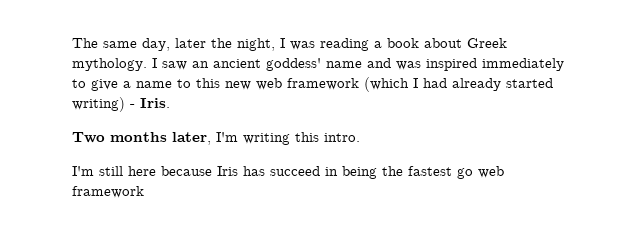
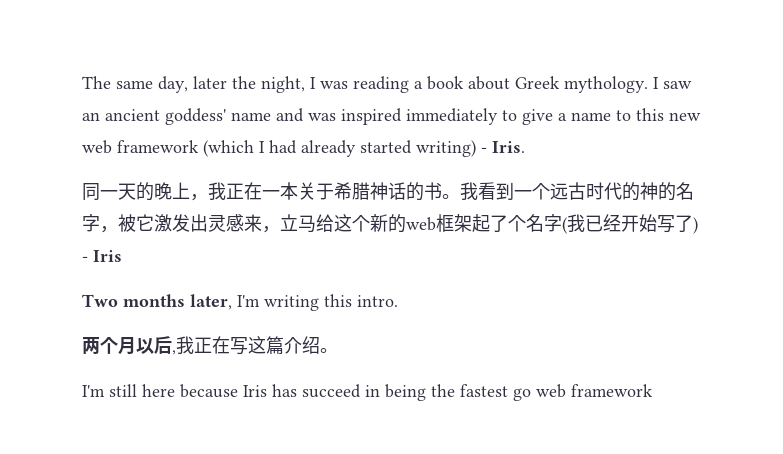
(170, 103) none -> [82,182,694,201] [82,214,698,234] [82,250,122,262] // 同一天的晚上，我正在一本关于希腊神话的书。我看到一个远古时代的神的名字，被它激发出灵感来，立马给这个新的web框架起了个名字(我已经开始写了) - Iris
(360, 137) none -> [82,336,338,355] // 两个月以后,我正在写这篇介绍。

